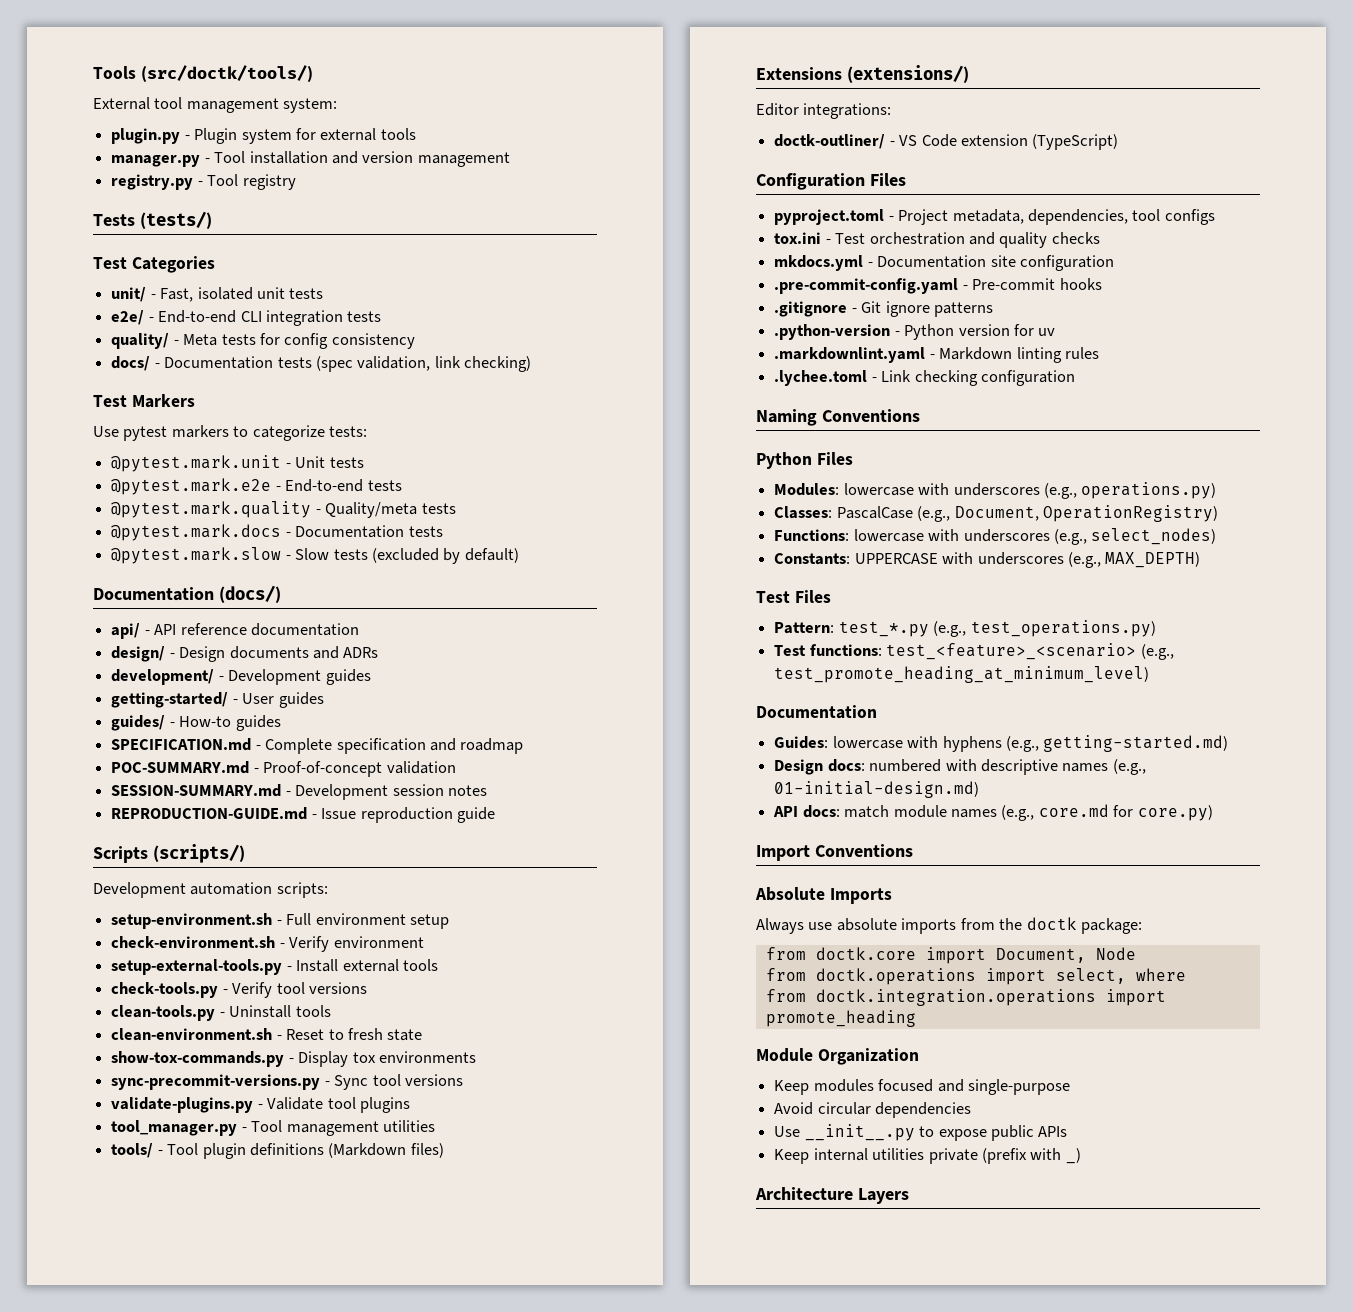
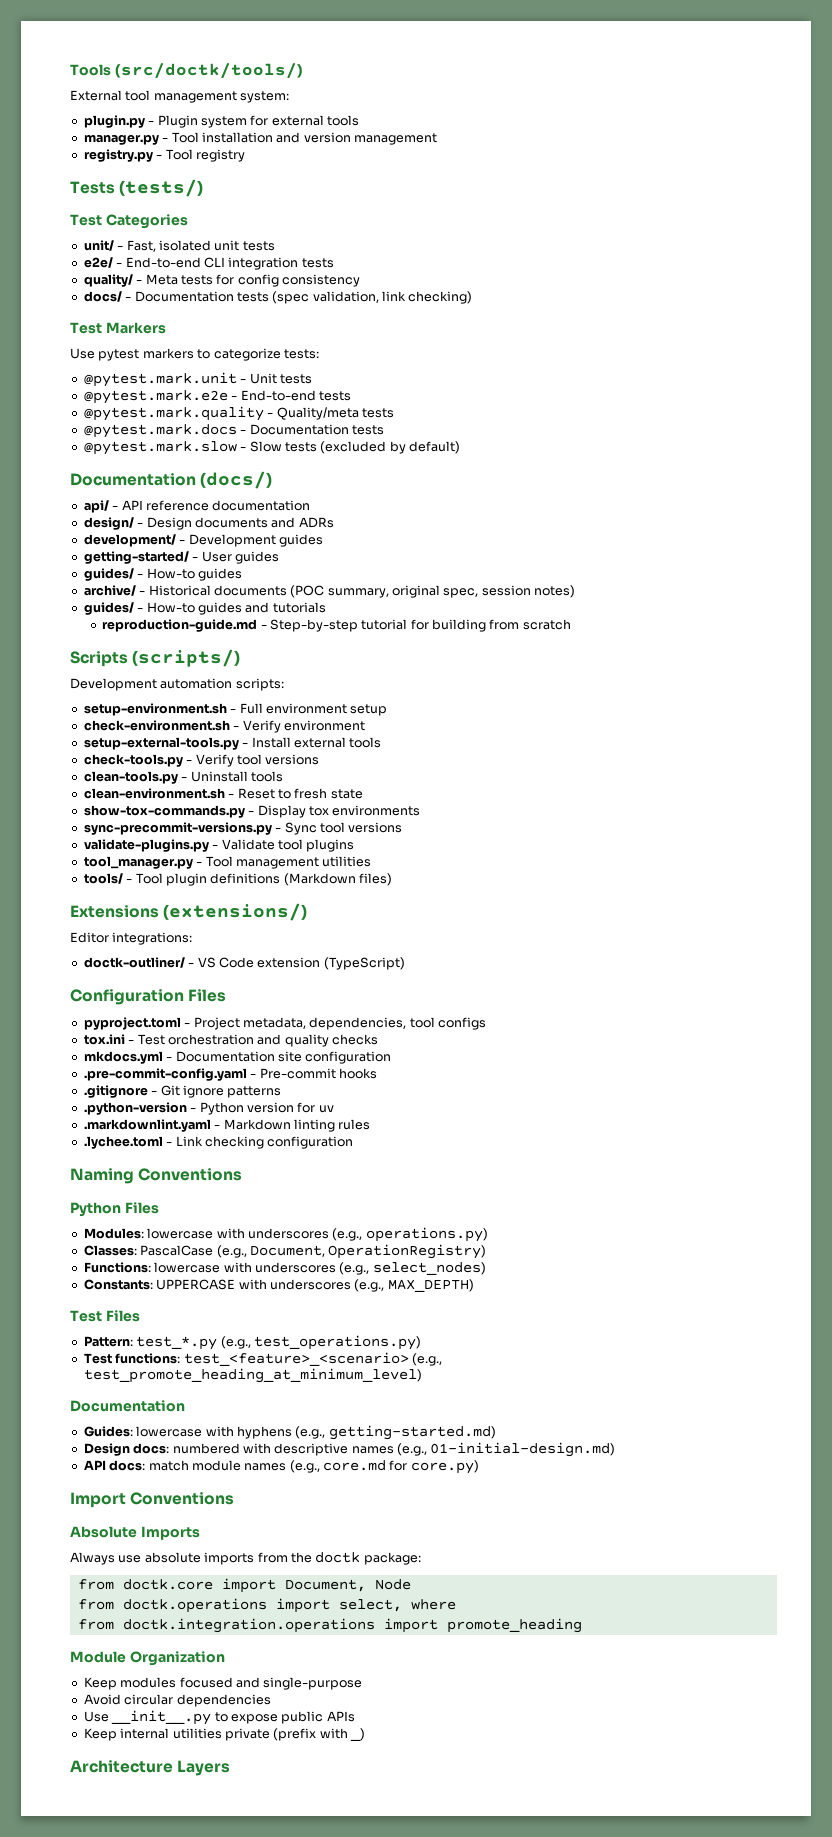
[111,738,524,754] [111,761,456,777] [111,784,487,800] [111,807,495,823] SPECIFICATION.md - Complete specification and roadmap // POC-SUMMARY.md - Proof-of-concept validation // SESSION-SUMMARY.md - Development session notes // REPRODUCTION-GUIDE.md - Issue reproduction guide -> [83,585,576,598] [83,602,326,615] [102,619,571,632] archive/ - Historical documents (POC summary, original spec, session notes) // guides/ - How-to guides and tutorials // reproduction-guide.md - Step-by-step tutorial for building from scratch

